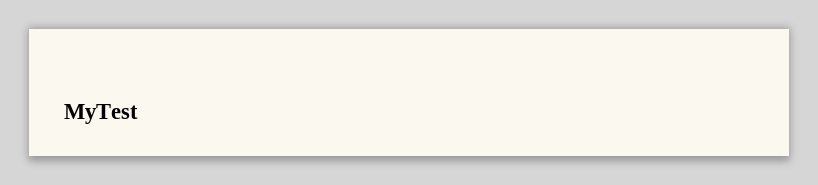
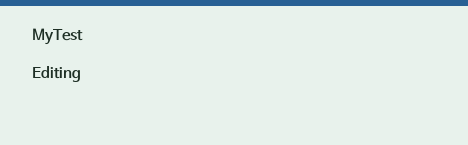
(138, 114) none -> [32,66,81,82] // Editing

